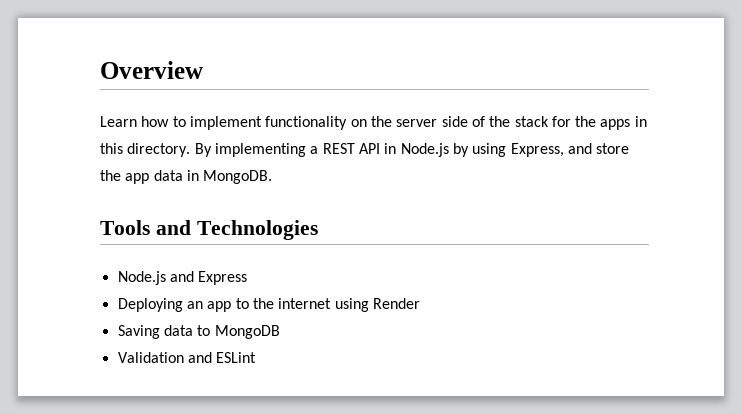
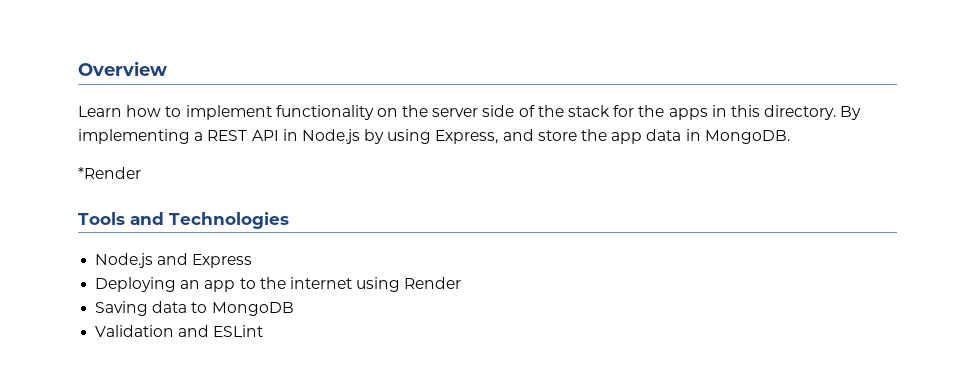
(273, 177) none -> [78,167,141,179] // *Render

